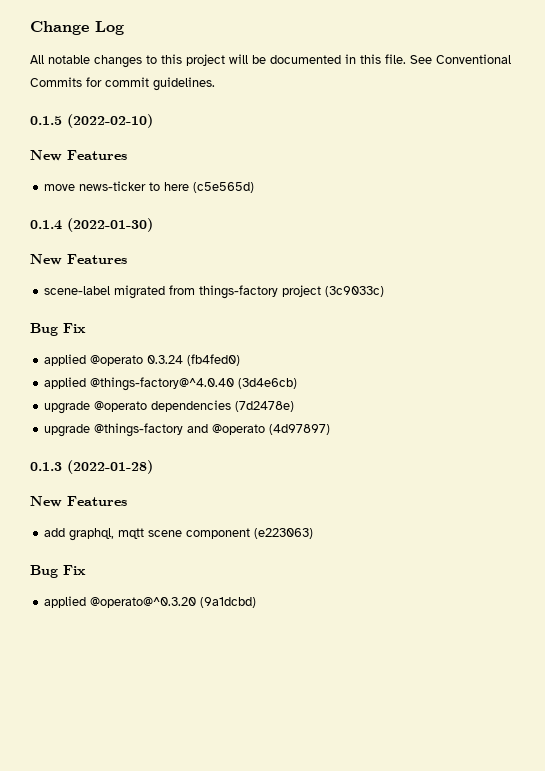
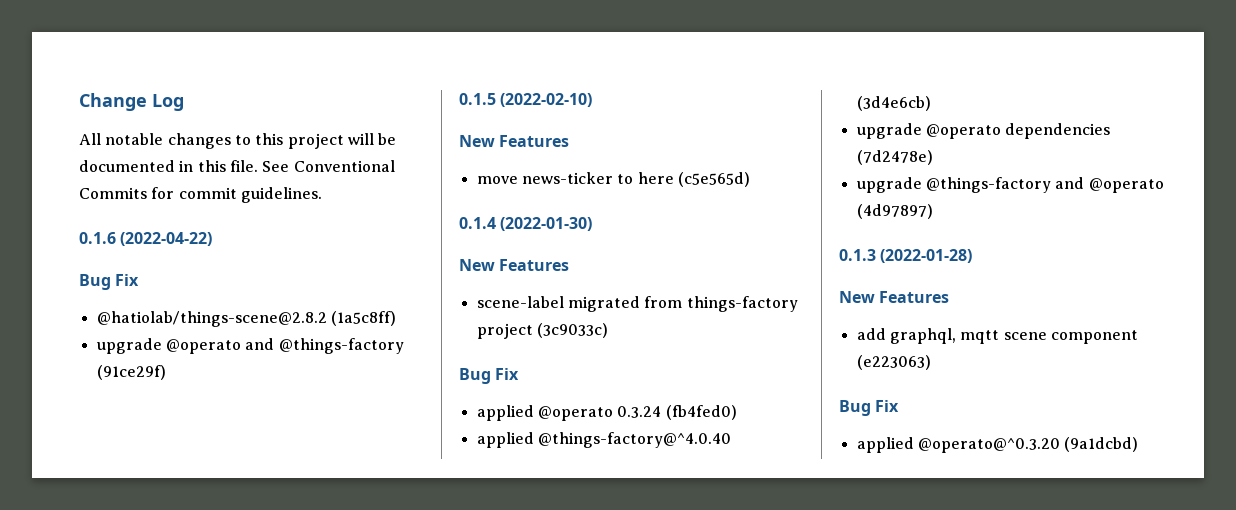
(215, 84) none -> [79,232,213,246] [79,274,140,290] [96,311,396,327] [96,338,404,354] [96,365,166,380] // 0.1.6 (2022-04-22) // Bug Fix // @hatiolab/things-scene@2.8.2 (1a5c8ff) // upgrade @operato and @things-factory (91ce29f)

